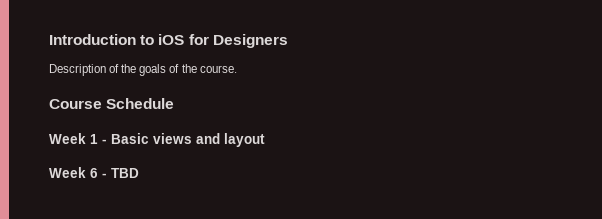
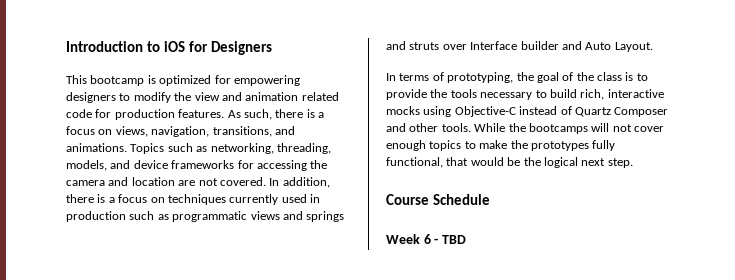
[49,64,237,76] [49,98,175,109] [49,133,265,147] Description of the goals of the course. // Course Schedule // Week 1 - Basic views and layout -> [66,75,300,86] [66,92,339,103] [66,109,324,120] [66,126,295,137] [66,143,331,154] [66,160,328,171] [66,177,330,188] [66,194,320,205] [66,211,345,222] [386,41,653,52] [386,72,648,83] [386,89,664,100] [386,106,669,117] [386,123,664,134] [386,140,616,151] [386,157,633,168] [386,194,490,205] This bootcamp is optimized for empowering designers to modify the view and animation related code for production features. As such, there is a focus on views, navigation, transitions, and animations. Topics such as networking, threading, models, and device frameworks for accessing the camera and location are not covered. In addition, there is a focus on techniques currently used in production such as programmatic views and springs and struts over Interface builder and Auto Layout. // In terms of prototyping, the goal of the class is to provide the tools necessary to build rich, interactive mocks using Objective-C instead of Quartz Composer and other tools. While the bootcamps will not cover enough topics to make the prototypes fully functional, that would be the logical next step. // Course Schedule

